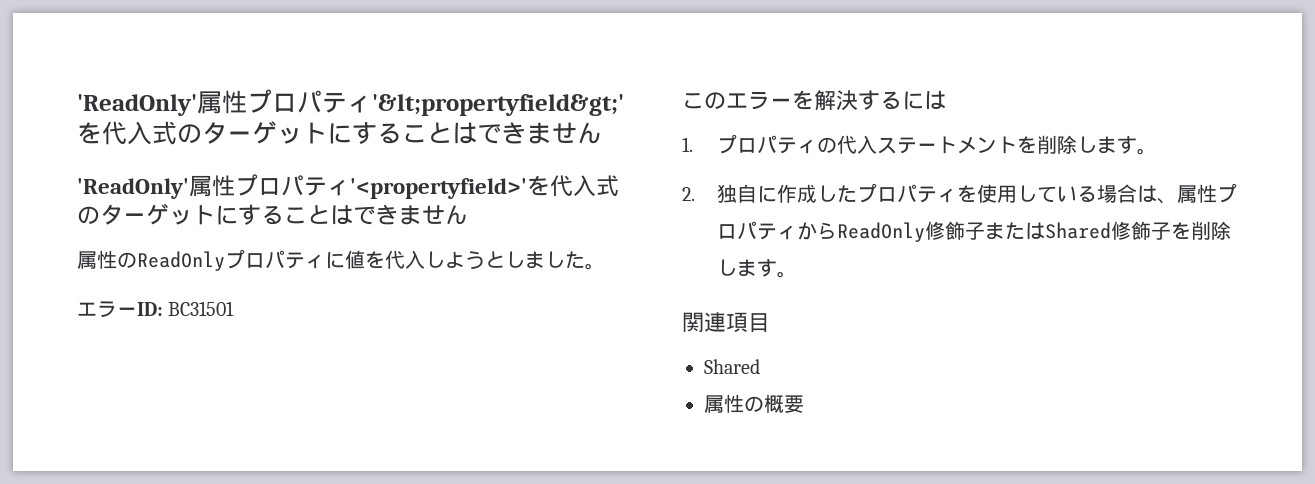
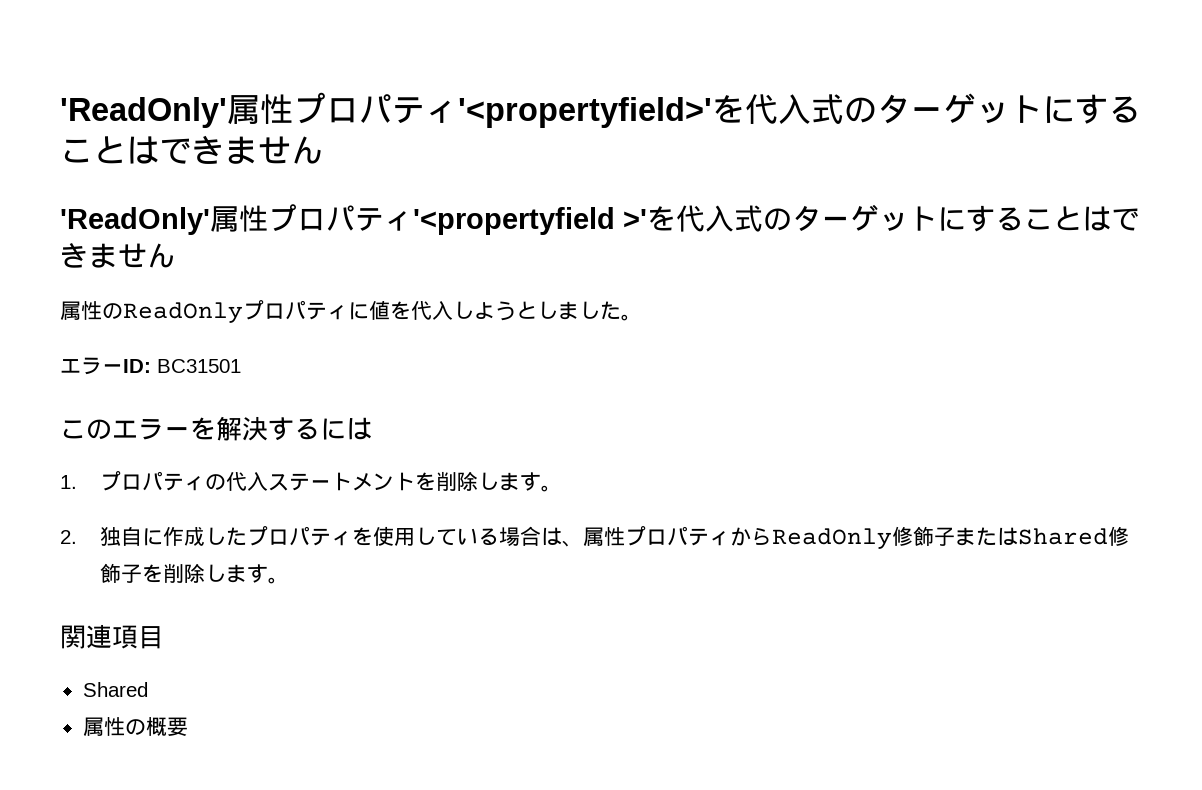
[77,89,624,116] 'ReadOnly'属性プロパティ'&lt;propertyfield&gt;' -> [60,92,712,128] 'ReadOnly'属性プロパティ'<propertyfield>'
[350,178,527,199] '<propertyfield>' -> [413,207,647,235] '<propertyfield >'

